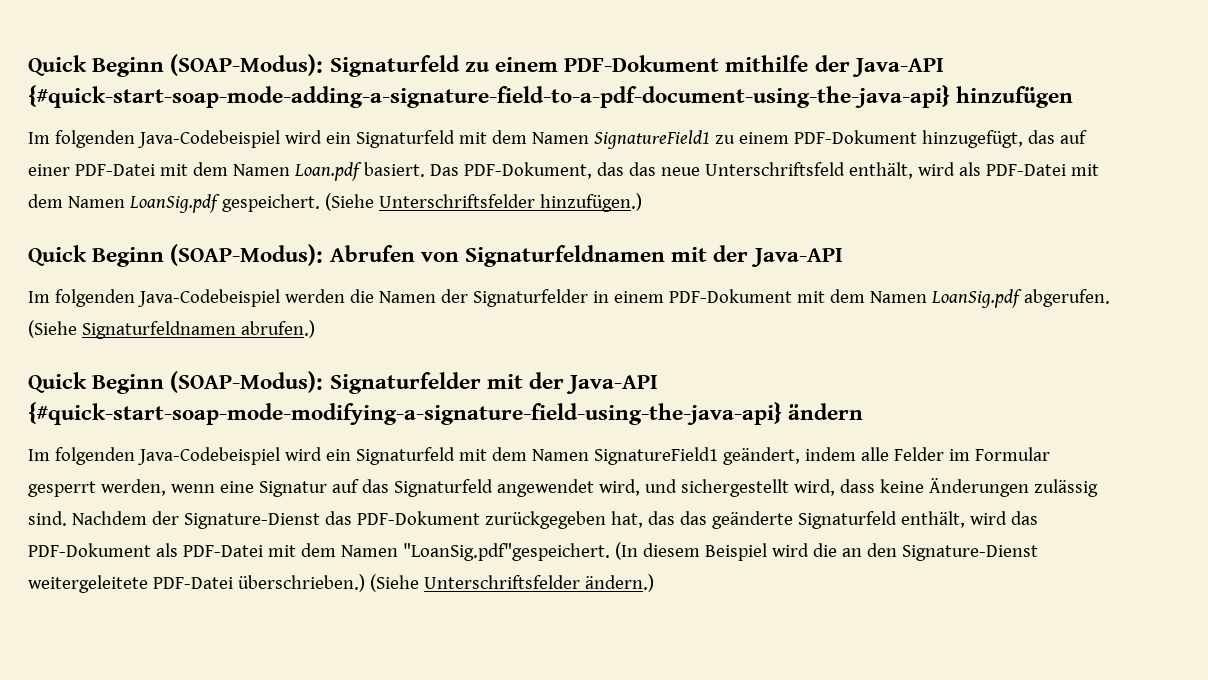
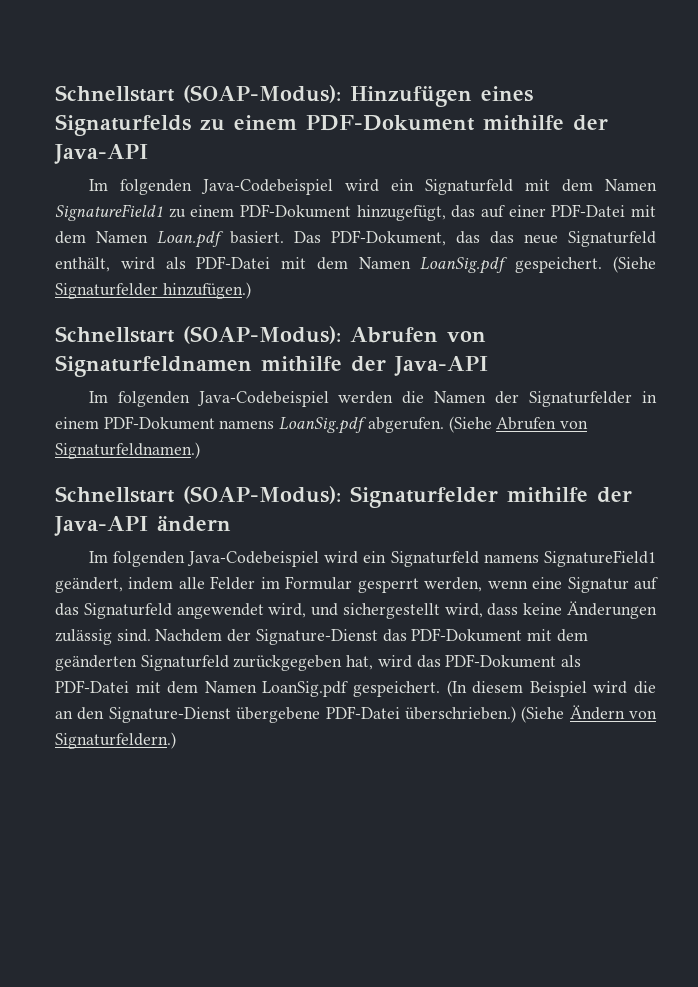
[28,54,460,77] Quick Beginn (SOAP-Modus): Signaturfeld -> [55,85,533,107] [55,114,191,136] Schnellstart (SOAP-Modus): Hinzufügen eines Signaturfelds
[28,85,1074,108] {#quick-start-soap-mode-adding-a-signature-field-to-a-pdf-document-using-the-java-api} hinzufügen -> (148, 154) none
[704,162,845,176] Unterschriftsfeld -> [568,231,656,247] Signaturfeld
[378,194,535,208] Unterschriftsfelder -> [55,283,158,299] Signaturfelder
[28,245,165,267] Quick Beginn -> [55,326,175,343] Schnellstart
[671,247,708,262] mit -> [261,356,342,372] mithilfe
[796,289,1110,308] [28,320,315,339] [28,372,165,394] mit dem Namen LoanSig.pdf abgerufen. (Siehe Signaturfeldnamen abrufen.) // Quick Beginn -> [219,416,589,434] [55,442,200,459] [55,486,175,503] namens LoanSig.pdf abgerufen. (Siehe Abrufen von Signaturfeldnamen.) // Schnellstart
[486,372,659,394] [28,402,782,425] mit der Java-API {#quick-start-soap-mode-modifying-a-signature-field-using-the-java-api} -> [507,487,632,503] [54,516,148,536] mithilfe der Java-API
[458,447,589,461] mit dem Namen -> [483,554,539,563] namens
[484,511,965,529] zurückgegeben hat, das das geänderte Signaturfeld enthält, -> [527,629,588,642] [55,655,374,671] mit dem geänderten Signaturfeld zurückgegeben hat,
[402,543,610,561] "LoanSig.pdf"gespeichert. -> [262,681,440,697] LoanSig.pdf gespeichert.
[28,575,148,593] weitergeleitete -> [236,707,321,723] übergebene
[423,574,654,592] Unterschriftsfelder ändern.) -> [569,705,657,720] [55,732,176,749] Ändern von Signaturfeldern.)

